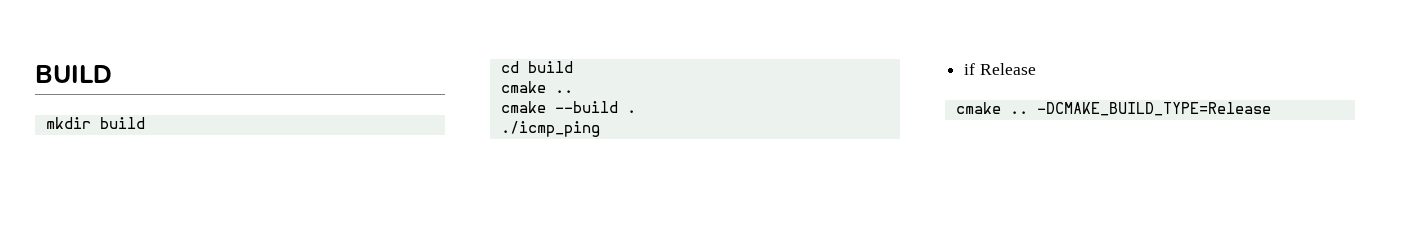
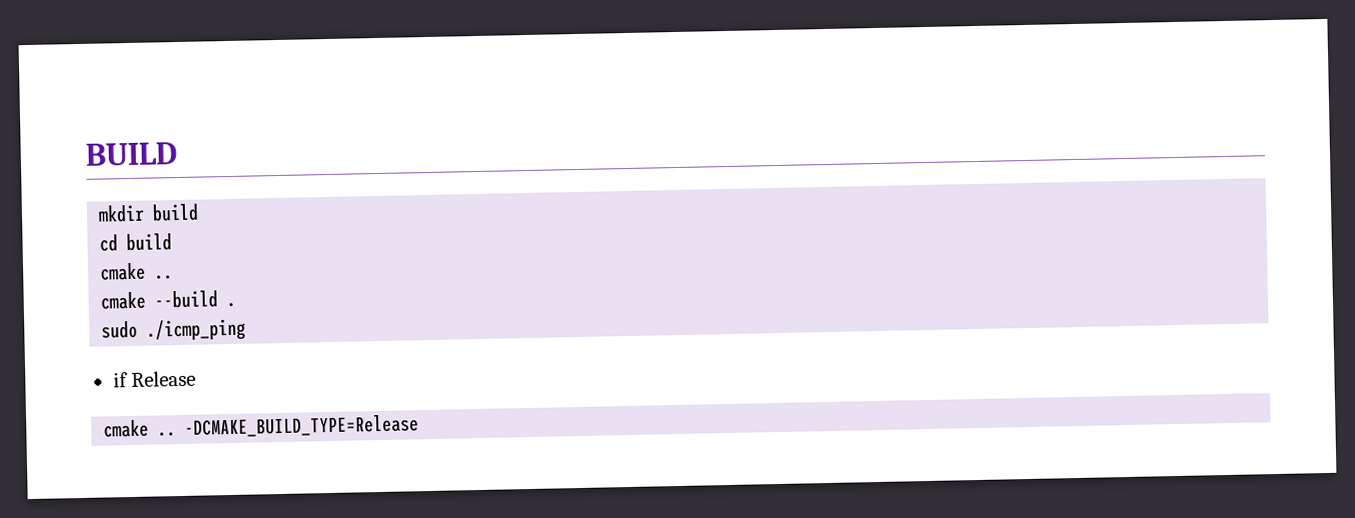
(636, 111) none -> [101,320,139,339] sudo

